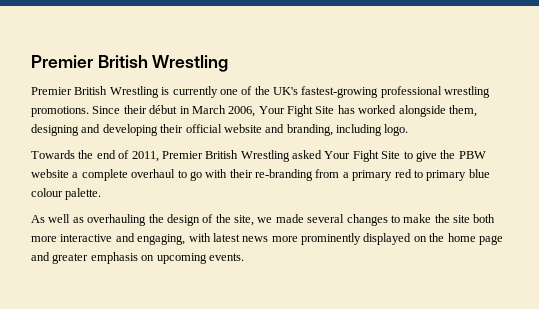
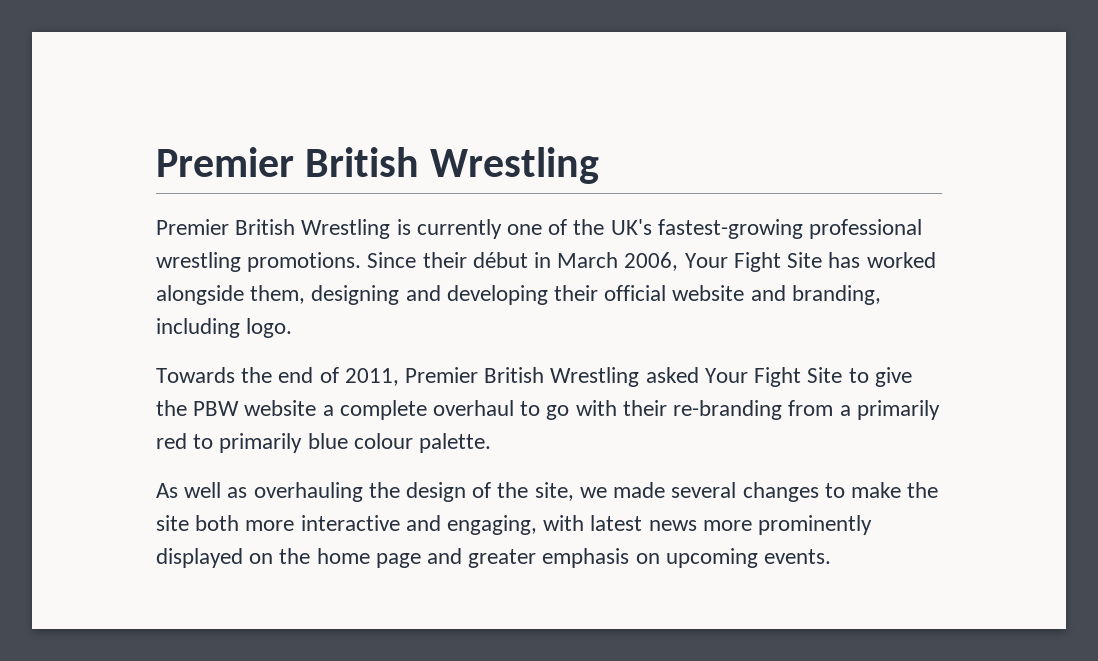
[352,170,393,181] primary -> [856,400,940,420] primarily
[426,170,467,181] primary -> [219,433,303,453] primarily

